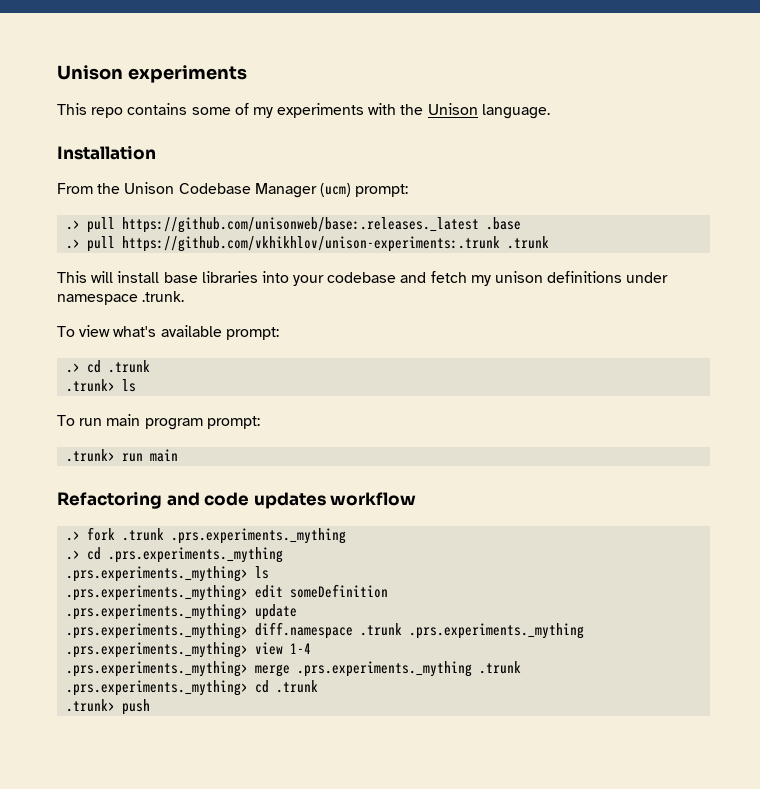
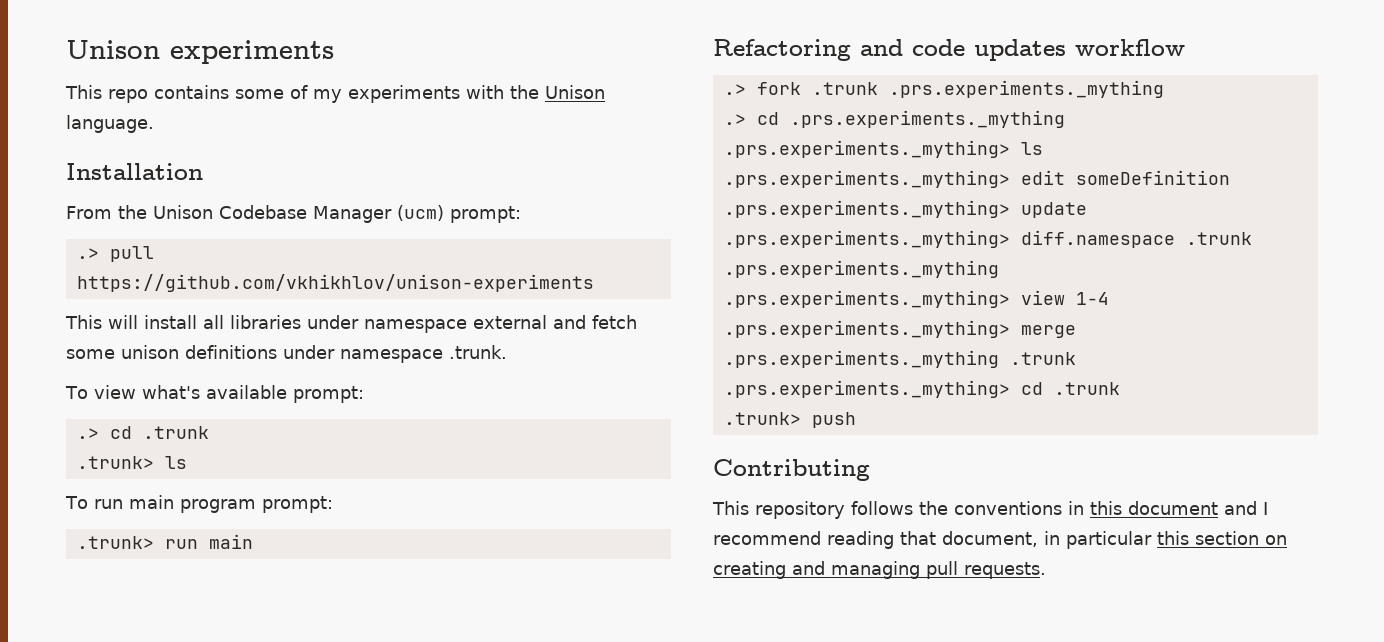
[122,217,522,233] [66,236,550,252] [57,271,397,286] https://github.com/unisonweb/base:.releases._latest .base // .> pull https://github.com/vkhikhlov/unison-experiments:.trunk .trunk // This will install base libraries into your codebase -> [76,274,594,292] [65,315,547,333] https://github.com/vkhikhlov/unison-experiments // This will install all libraries under namespace external
[470,275,491,286] my -> [66,349,115,359] some
(151, 707) none -> [713,459,870,481] [712,501,1268,519] [713,531,1287,549] [713,561,1046,579] // Contributing // This repository follows the conventions in this document and I recommend reading that document, in particular this section on creating and managing pull requests.

